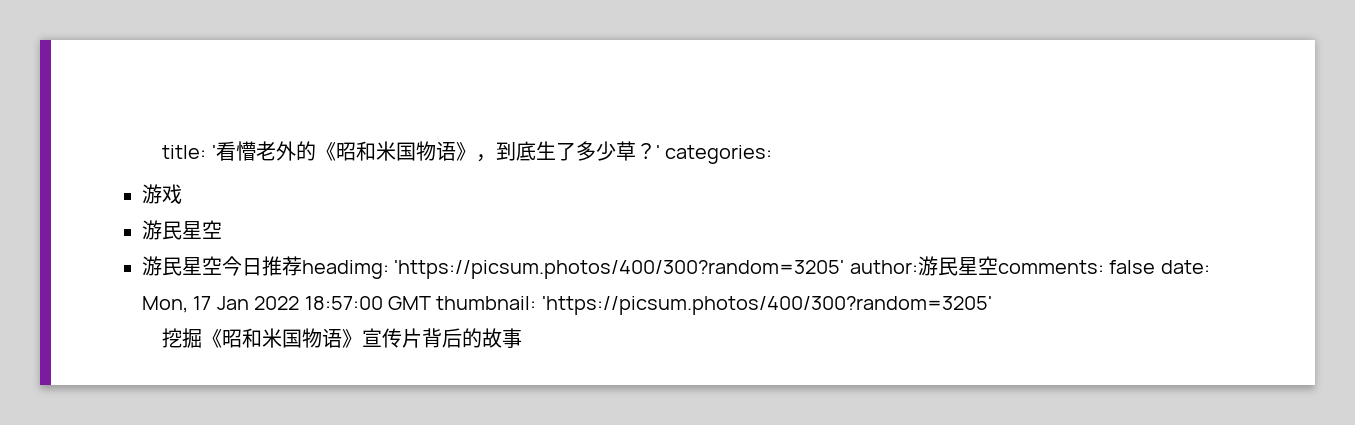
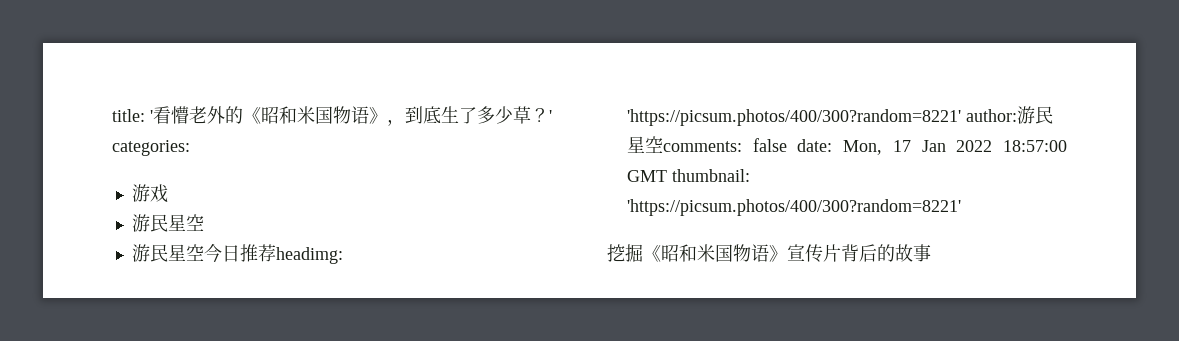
[394,260,845,279] 'https://picsum.photos/400/300?random=3205' -> [626,109,961,126] 'https://picsum.photos/400/300?random=8221'
[541,296,992,315] 'https://picsum.photos/400/300?random=3205' -> [626,199,961,216] 'https://picsum.photos/400/300?random=8221'

